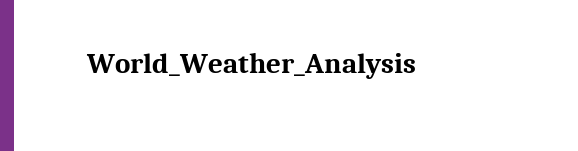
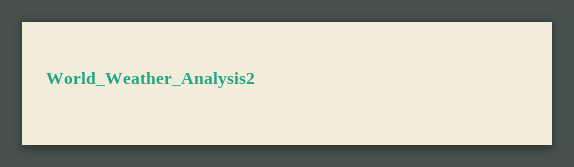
[86,52,416,79] World_Weather_Analysis -> [46,72,255,88] World_Weather_Analysis2

